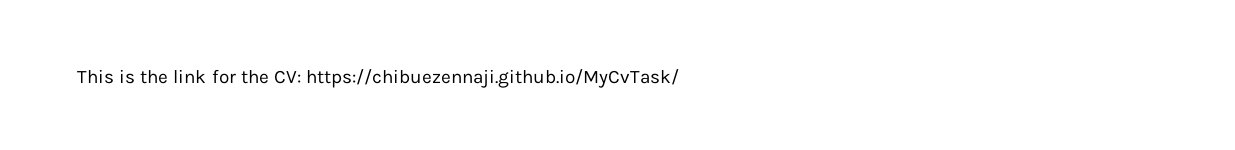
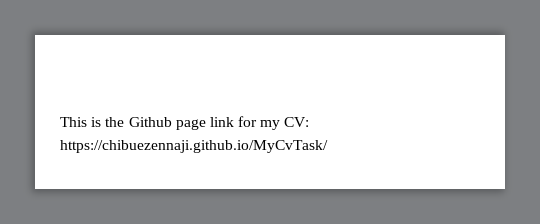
(169, 77) none -> [128,117,206,130] Github page
[240,70,269,84] the -> [260,120,281,130] my

